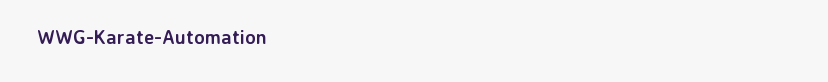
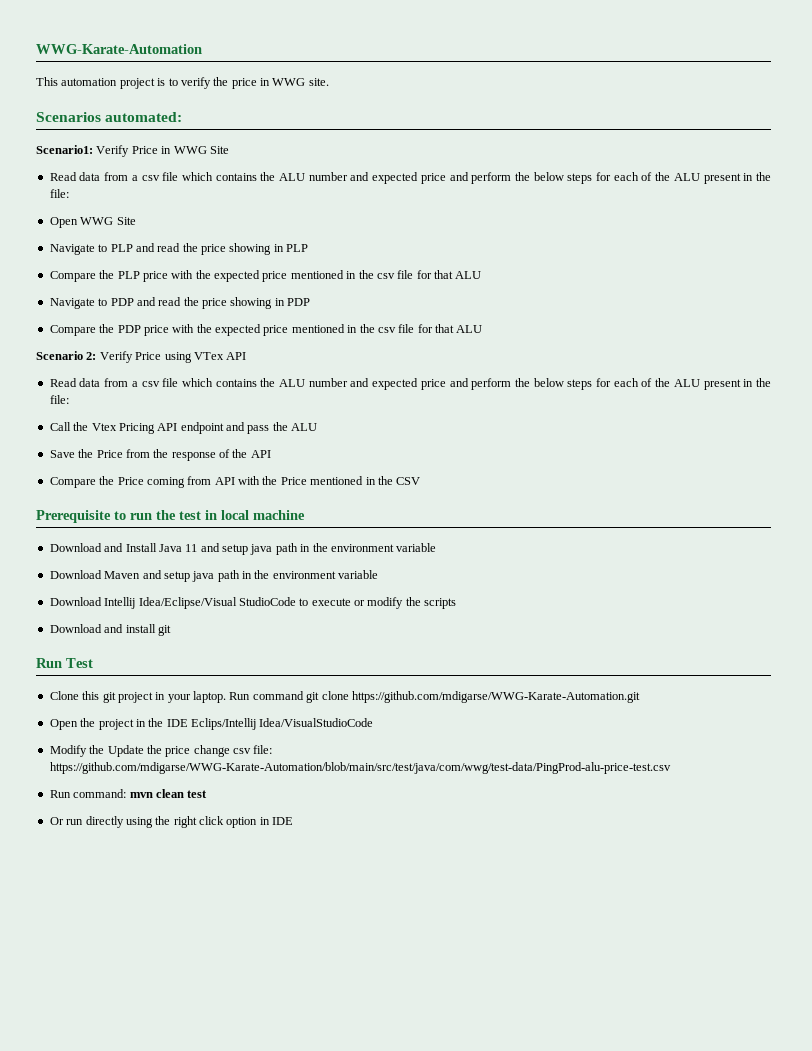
(267, 37) none -> [36,77,329,89] [36,112,183,122] [36,145,229,157] [49,172,772,184] [49,189,69,198] [49,217,136,228] [49,243,309,255] [49,270,482,282] [49,297,311,309] [49,324,483,336] [36,351,247,363] [49,378,772,390] [49,395,69,404] [49,422,318,434] [49,449,271,461] [49,476,421,488] [36,510,305,523] [49,543,437,555] [49,570,379,582] [49,597,457,609] [49,624,171,636] [36,658,93,668] [49,691,640,703] [49,718,374,730] [49,745,273,757] [49,762,671,774] [49,789,208,798] [49,816,294,828] // This automation project is to verify the price in WWG site. // Scenarios automated: // Scenario1: Verify Price in WWG Site // Read data from a csv file which contains the ALU number and expected price and perform the below steps for each of the ALU present in the file: // Open WWG Site // Navigate to PLP and read the price showing in PLP // Compare the PLP price with the expected price mentioned in the csv file for that ALU // Navigate to PDP and read the price showing in PDP // Compare the PDP price with the expected price mentioned in the csv file for that ALU // Scenario 2: Verify Price using VTex API // Read data from a csv file which contains the ALU number and expected price and perform the below steps for each of the ALU present in the file: // Call the Vtex Pricing API endpoint and pass the ALU // Save the Price from the response of the API // Compare the Price coming from API with the Price mentioned in the CSV // Prerequisite to run the test in local machine // Download and Install Java 11 and setup java path in the environment variable // Download Maven and setup java path in the environment variable // Download Intellij Idea/Eclipse/Visual StudioCode to execute or modify the scripts // Download and install git // Run Test // Clone this git project in your laptop. Run command git clone https://github.com/mdigarse/WWG-Karate-Automation.git // Open the project in the IDE Eclips/Intellij Idea/VisualStudioCode // Modify the Update the price change csv file: https://github.com/mdigarse/WWG-Karate-Automation/blob/main/src/test/java/com/wwg/test-data/PingProd-alu-price-test.csv // Run command: mvn clean test // Or run directly using the right click option in IDE

